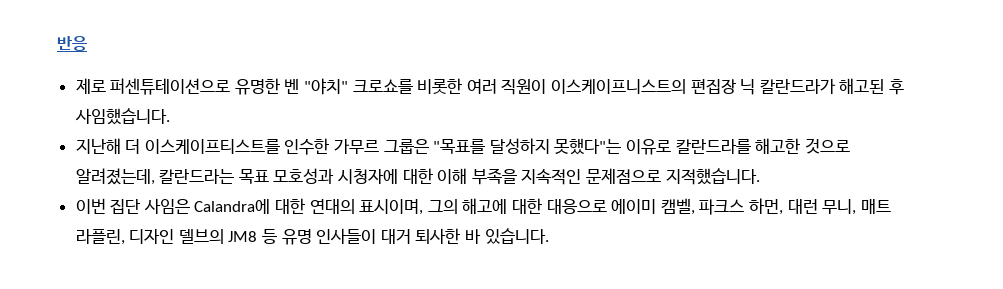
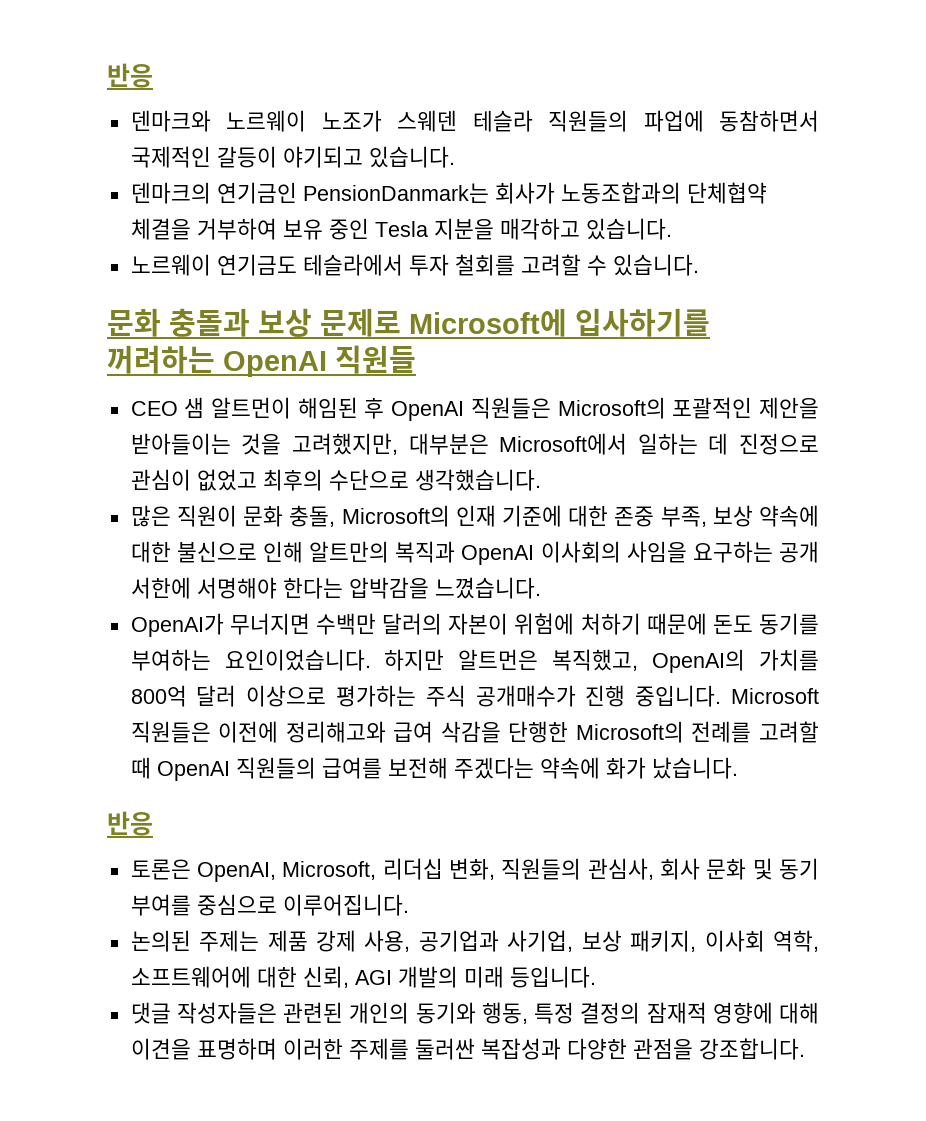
[57,36,88,51] [75,78,904,95] [74,108,170,125] [75,138,850,155] [75,168,760,185] [75,198,891,215] [75,228,549,245] 반응 // 제로 퍼센튜테이션으로 유명한 벤 "야치" 크로쇼를 비롯한 여러 직원이 이스케이프니스트의 편집장 닉 칼란드라가 해고된 후 사임했습니다. // 지난해 더 이스케이프티스트를 인수한 가무르 그룹은 "목표를 달성하지 못했다"는 이유로 칼란드라를 해고한 것으로 알려졌는데, 칼란드라는 목표 모호성과 시청자에 대한 이해 부족을 지속적인 문제점으로 지적했습니다. // 이번 집단 사임은 Calandra에 대한 연대의 표시이며, 그의 해고에 대한 대응으로 에이미 캠벨, 파크스 하먼, 대런 무니, 매트 라플린, 디자인 델브의 JM8 등 유명 인사들이 대거 퇴사한 바 있습니다. -> [107,63,153,88] [130,110,819,132] [130,146,455,168] [130,182,767,204] [130,218,672,240] [130,254,699,276] [107,308,710,337] [107,345,416,377] [130,397,819,421] [130,433,820,455] [130,469,541,491] [130,505,819,527] [130,541,819,565] [130,577,541,599] [130,613,819,637] [130,649,819,673] [130,685,819,707] [130,721,819,743] [130,757,738,781] [107,811,153,836] [130,858,820,882] [130,894,409,916] [130,930,819,952] [130,966,596,988] [130,1002,820,1024] [130,1038,805,1060] 반응 // 덴마크와 노르웨이 노조가 스웨덴 테슬라 직원들의 파업에 동참하면서 국제적인 갈등이 야기되고 있습니다. // 덴마크의 연기금인 PensionDanmark는 회사가 노동조합과의 단체협약 체결을 거부하여 보유 중인 Tesla 지분을 매각하고 있습니다. // 노르웨이 연기금도 테슬라에서 투자 철회를 고려할 수 있습니다. // 문화 충돌과 보상 문제로 Microsoft에 입사하기를 꺼려하는 OpenAI 직원들 // CEO 샘 알트먼이 해임된 후 OpenAI 직원들은 Microsoft의 포괄적인 제안을 받아들이는 것을 고려했지만, 대부분은 Microsoft에서 일하는 데 진정으로 관심이 없었고 최후의 수단으로 생각했습니다. // 많은 직원이 문화 충돌, Microsoft의 인재 기준에 대한 존중 부족, 보상 약속에 대한 불신으로 인해 알트만의 복직과 OpenAI 이사회의 사임을 요구하는 공개 서한에 서명해야 한다는 압박감을 느꼈습니다. // OpenAI가 무너지면 수백만 달러의 자본이 위험에 처하기 때문에 돈도 동기를 부여하는 요인이었습니다. 하지만 알트먼은 복직했고, OpenAI의 가치를 800억 달러 이상으로 평가하는 주식 공개매수가 진행 중입니다. Microsoft 직원들은 이전에 정리해고와 급여 삭감을 단행한 Microsoft의 전례를 고려할 때 OpenAI 직원들의 급여를 보전해 주겠다는 약속에 화가 났습니다. // 반응 // 토론은 OpenAI, Microsoft, 리더십 변화, 직원들의 관심사, 회사 문화 및 동기 부여를 중심으로 이루어집니다. // 논의된 주제는 제품 강제 사용, 공기업과 사기업, 보상 패키지, 이사회 역학, 소프트웨어에 대한 신뢰, AGI 개발의 미래 등입니다. // 댓글 작성자들은 관련된 개인의 동기와 행동, 특정 결정의 잠재적 영향에 대해 이견을 표명하며 이러한 주제를 둘러싼 복잡성과 다양한 관점을 강조합니다.

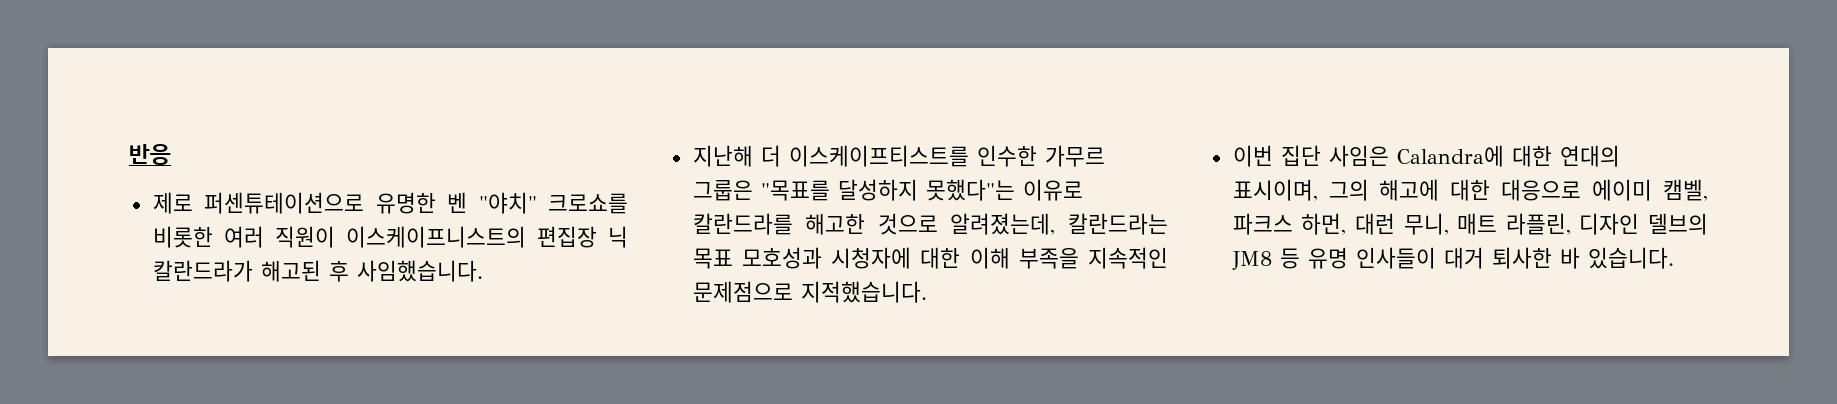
[107,63,153,88] [130,110,819,132] [130,146,455,168] [130,182,767,204] [130,218,672,240] [130,254,699,276] [107,308,710,337] [107,345,416,377] [130,397,819,421] [130,433,820,455] [130,469,541,491] [130,505,819,527] [130,541,819,565] [130,577,541,599] [130,613,819,637] [130,649,819,673] [130,685,819,707] [130,721,819,743] [130,757,738,781] [107,811,153,836] [130,858,820,882] [130,894,409,916] [130,930,819,952] [130,966,596,988] [130,1002,820,1024] [130,1038,805,1060] 반응 // 덴마크와 노르웨이 노조가 스웨덴 테슬라 직원들의 파업에 동참하면서 국제적인 갈등이 야기되고 있습니다. // 덴마크의 연기금인 PensionDanmark는 회사가 노동조합과의 단체협약 체결을 거부하여 보유 중인 Tesla 지분을 매각하고 있습니다. // 노르웨이 연기금도 테슬라에서 투자 철회를 고려할 수 있습니다. // 문화 충돌과 보상 문제로 Microsoft에 입사하기를 꺼려하는 OpenAI 직원들 // CEO 샘 알트먼이 해임된 후 OpenAI 직원들은 Microsoft의 포괄적인 제안을 받아들이는 것을 고려했지만, 대부분은 Microsoft에서 일하는 데 진정으로 관심이 없었고 최후의 수단으로 생각했습니다. // 많은 직원이 문화 충돌, Microsoft의 인재 기준에 대한 존중 부족, 보상 약속에 대한 불신으로 인해 알트만의 복직과 OpenAI 이사회의 사임을 요구하는 공개 서한에 서명해야 한다는 압박감을 느꼈습니다. // OpenAI가 무너지면 수백만 달러의 자본이 위험에 처하기 때문에 돈도 동기를 부여하는 요인이었습니다. 하지만 알트먼은 복직했고, OpenAI의 가치를 800억 달러 이상으로 평가하는 주식 공개매수가 진행 중입니다. Microsoft 직원들은 이전에 정리해고와 급여 삭감을 단행한 Microsoft의 전례를 고려할 때 OpenAI 직원들의 급여를 보전해 주겠다는 약속에 화가 났습니다. // 반응 // 토론은 OpenAI, Microsoft, 리더십 변화, 직원들의 관심사, 회사 문화 및 동기 부여를 중심으로 이루어집니다. // 논의된 주제는 제품 강제 사용, 공기업과 사기업, 보상 패키지, 이사회 역학, 소프트웨어에 대한 신뢰, AGI 개발의 미래 등입니다. // 댓글 작성자들은 관련된 개인의 동기와 행동, 특정 결정의 잠재적 영향에 대해 이견을 표명하며 이러한 주제를 둘러싼 복잡성과 다양한 관점을 강조합니다. -> [129,144,171,165] [152,192,629,214] [152,226,628,248] [152,260,483,282] [692,145,1105,167] [692,179,1083,201] [692,213,1168,235] [692,247,1168,269] [692,281,927,303] [1232,145,1620,167] [1232,179,1708,201] [1232,213,1708,235] [1231,247,1674,270] 반응 // 제로 퍼센튜테이션으로 유명한 벤 "야치" 크로쇼를 비롯한 여러 직원이 이스케이프니스트의 편집장 닉 칼란드라가 해고된 후 사임했습니다. // 지난해 더 이스케이프티스트를 인수한 가무르 그룹은 "목표를 달성하지 못했다"는 이유로 칼란드라를 해고한 것으로 알려졌는데, 칼란드라는 목표 모호성과 시청자에 대한 이해 부족을 지속적인 문제점으로 지적했습니다. // 이번 집단 사임은 Calandra에 대한 연대의 표시이며, 그의 해고에 대한 대응으로 에이미 캠벨, 파크스 하먼, 대런 무니, 매트 라플린, 디자인 델브의 JM8 등 유명 인사들이 대거 퇴사한 바 있습니다.

